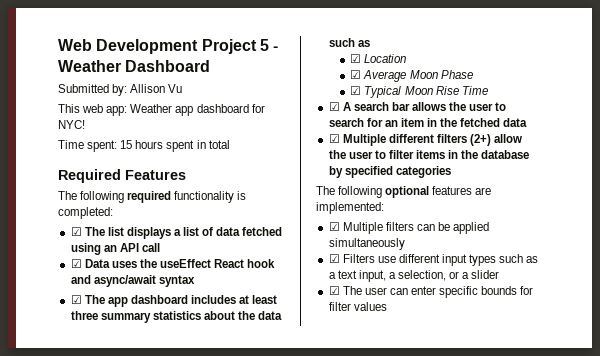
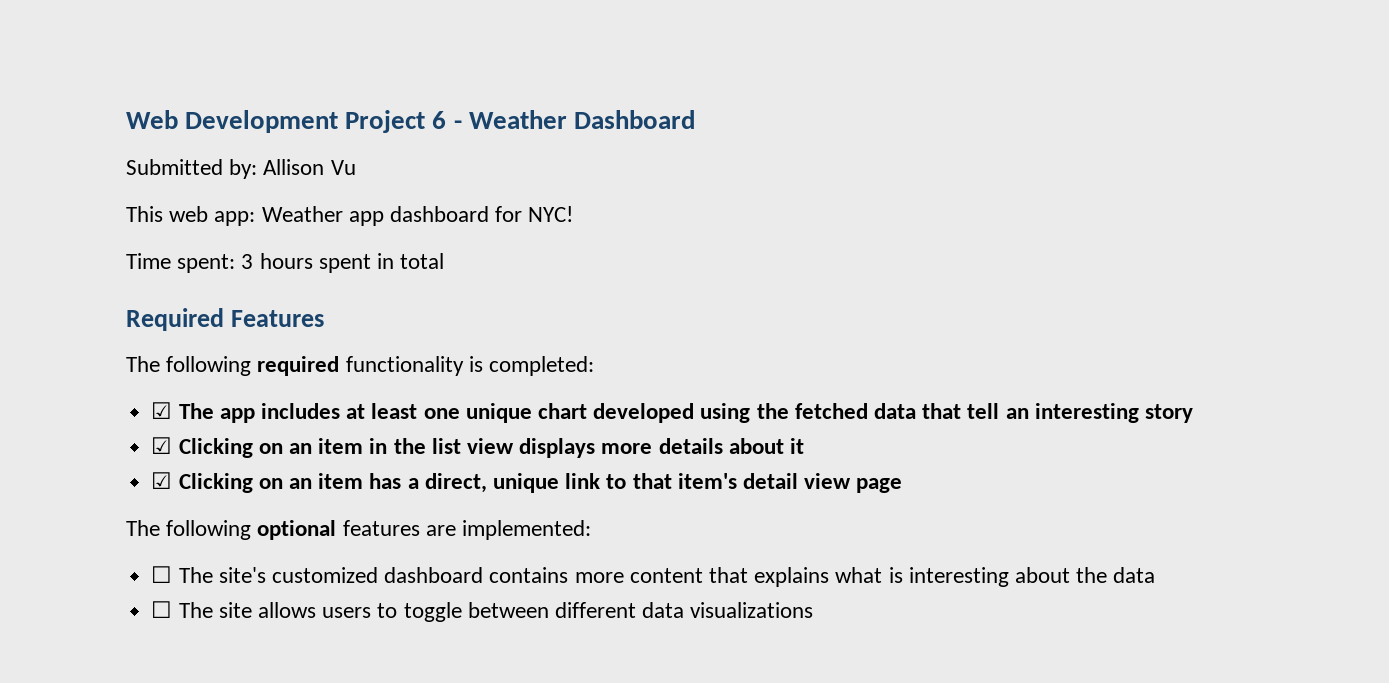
[259,39,269,51] 5 -> [432,111,447,129] 6
[120,140,133,149] 15 -> [241,254,254,269] 3
[70,227,283,239] [70,243,160,255] [70,259,276,268] [70,275,195,287] // ☑ The list displays a list of data fetched using an API call // ☑ Data uses the useEffect React hook and async/await syntax -> (595, 366) none
[130,295,188,304] dashboard -> (255, 415) none
[70,311,283,323] [328,38,370,47] [350,54,407,63] [350,70,473,82] [350,86,488,98] [328,102,507,111] [328,118,528,127] [328,134,523,146] [328,150,530,159] [328,166,451,178] three summary statistics about the data such as // ☑ Location // ☑ Average Moon Phase // ☑ Typical Moon Rise Time // ☑ A search bar allows the user to search for an item in the fetched data // ☑ Multiple different filters (2+) allow the user to filter items in the database by specified categories -> [423,403,1194,423] [151,437,805,458] [151,472,903,493] one unique chart developed using the fetched data that tell an interesting story // ☑ Clicking on an item in the list view displays more details about it // ☑ Clicking on an item has a direct, unique link to that item's detail view page
[328,222,490,234] [328,238,405,250] [328,254,539,266] [328,270,500,282] [328,286,534,298] [328,302,387,311] ☑ Multiple filters can be applied simultaneously // ☑ Filters use different input types such as a text input, a selection, or a slider // ☑ The user can enter specific bounds for filter values -> [151,566,1156,587] [151,601,814,622] ☐ The site's customized dashboard contains more content that explains what is interesting about the data // ☐ The site allows users to toggle between different data visualizations

